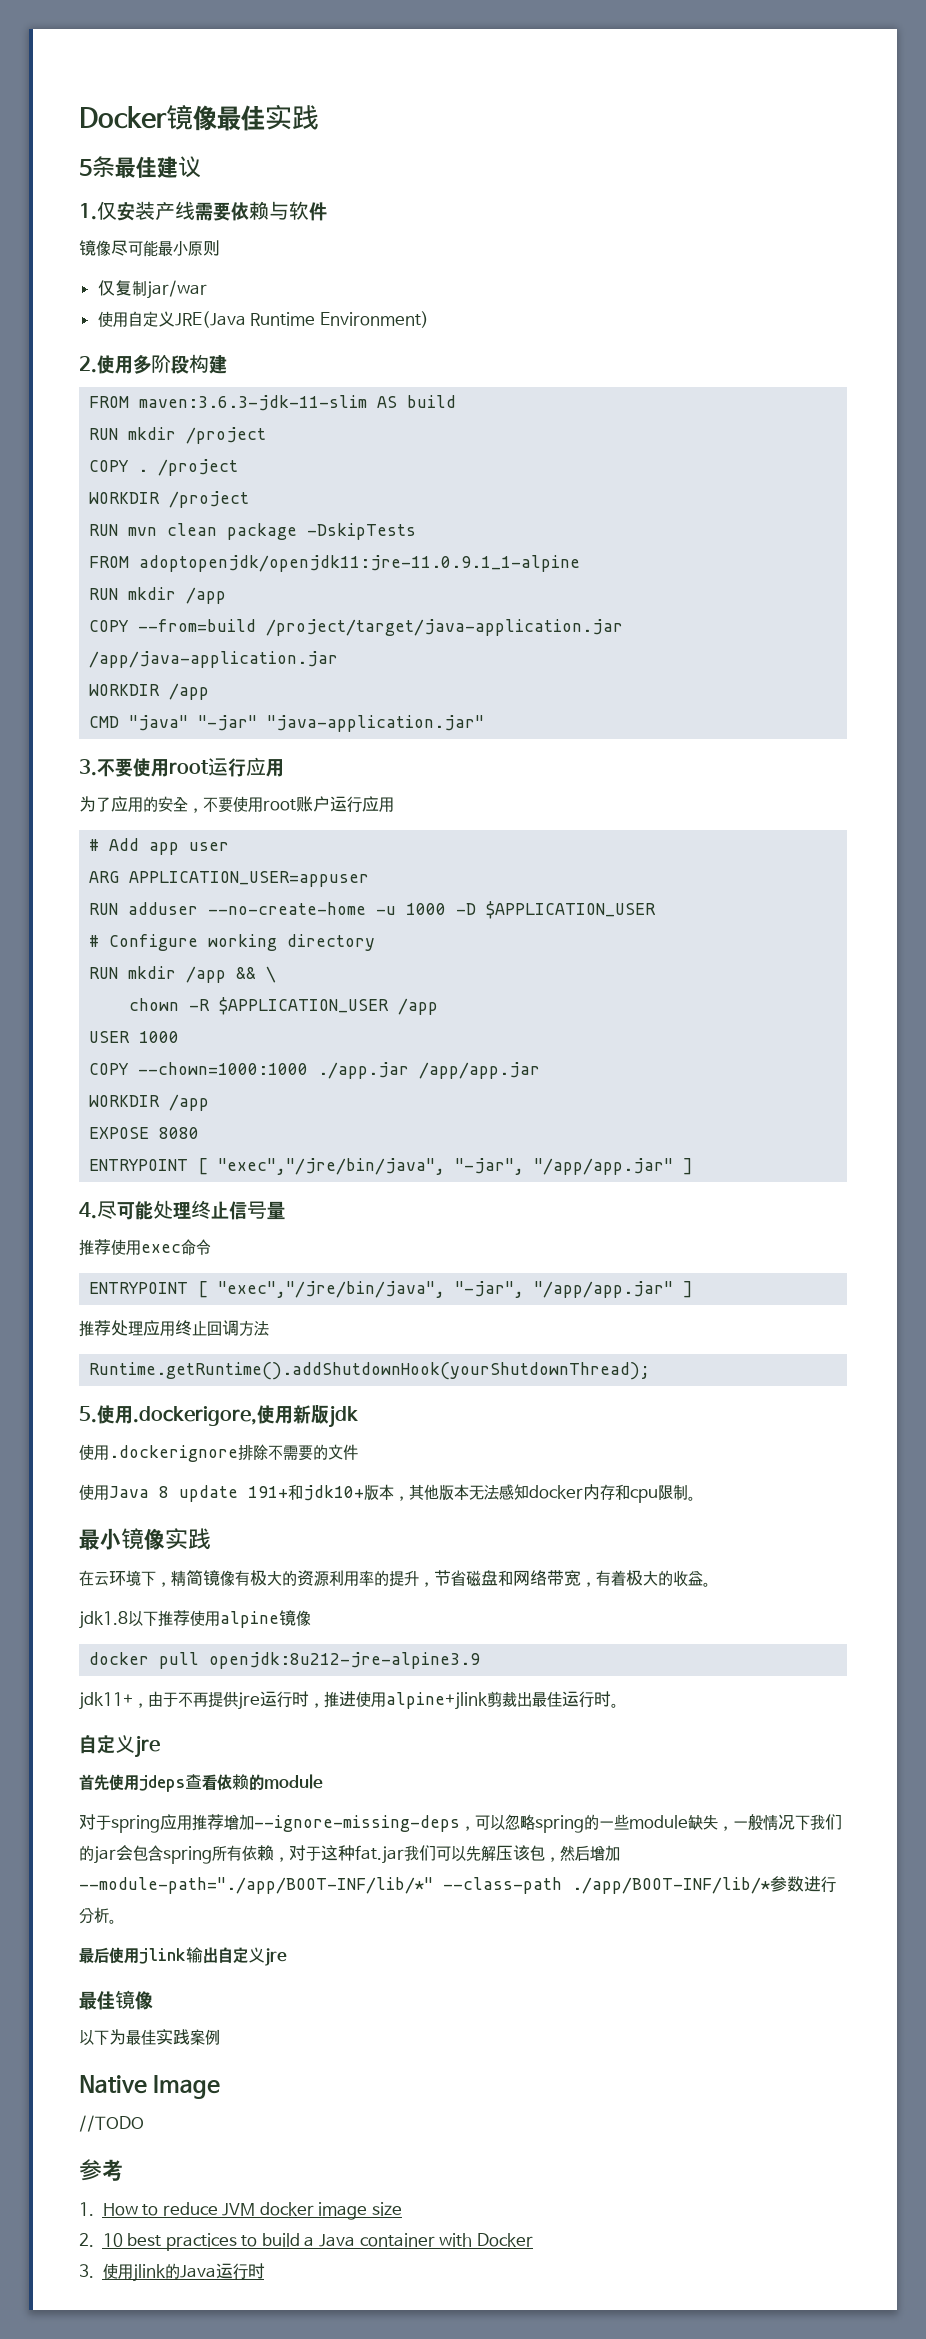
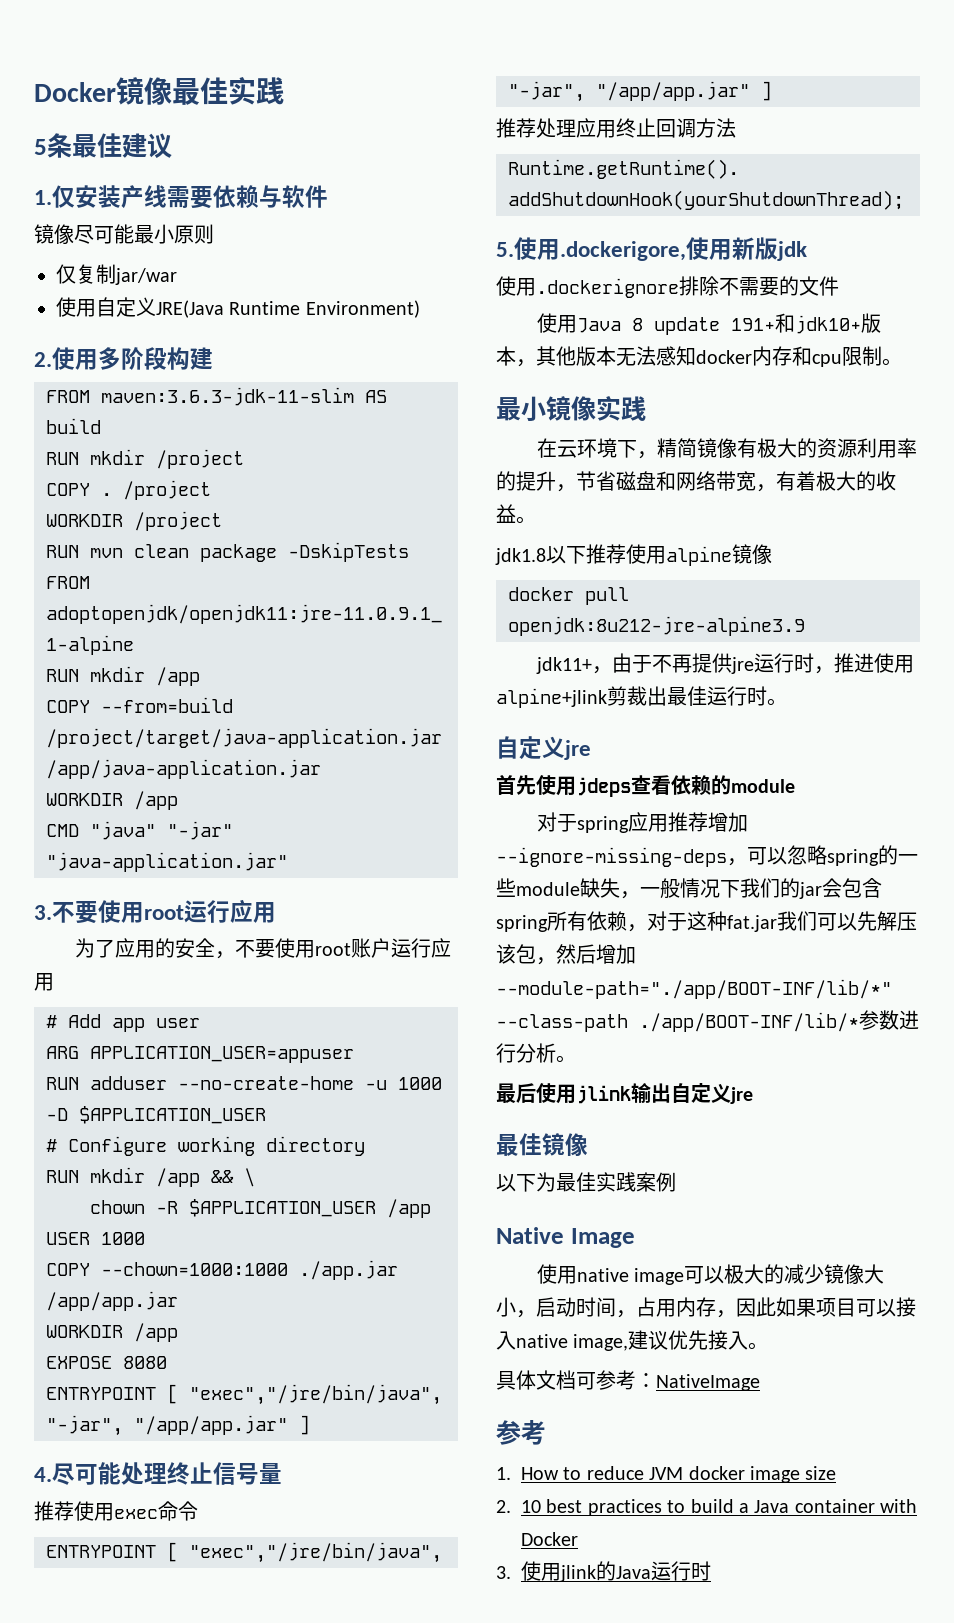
[79,2115,144,2132] //TODO -> [537,1264,885,1285] [496,1297,916,1318] [496,1330,769,1351] [496,1370,760,1391] 使用native image可以极大的减少镜像大小，启动时间，占用内存，因此如果项目可以接入native image,建议优先接入。 // 具体文档可参考：NativeImage

